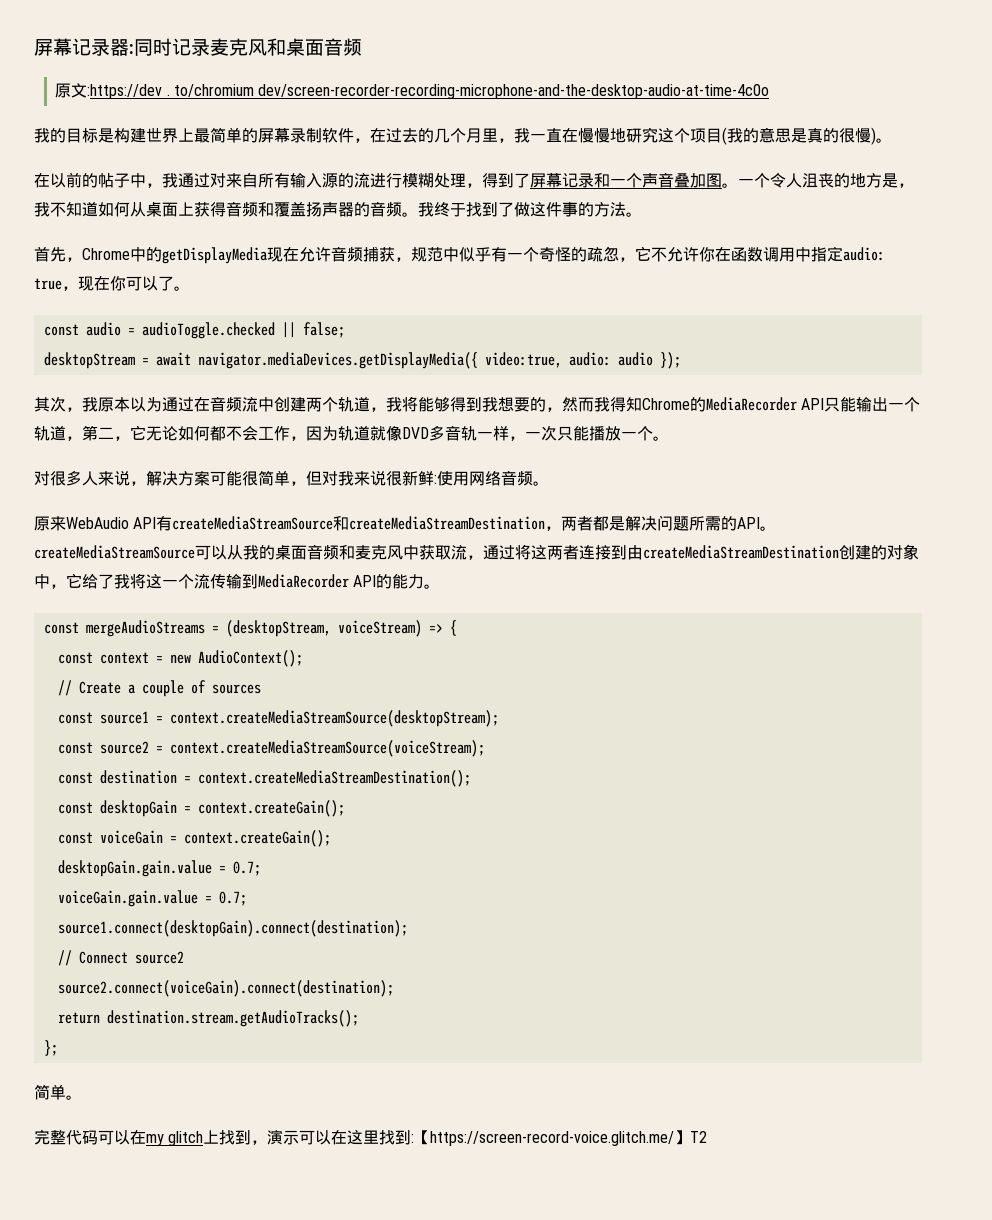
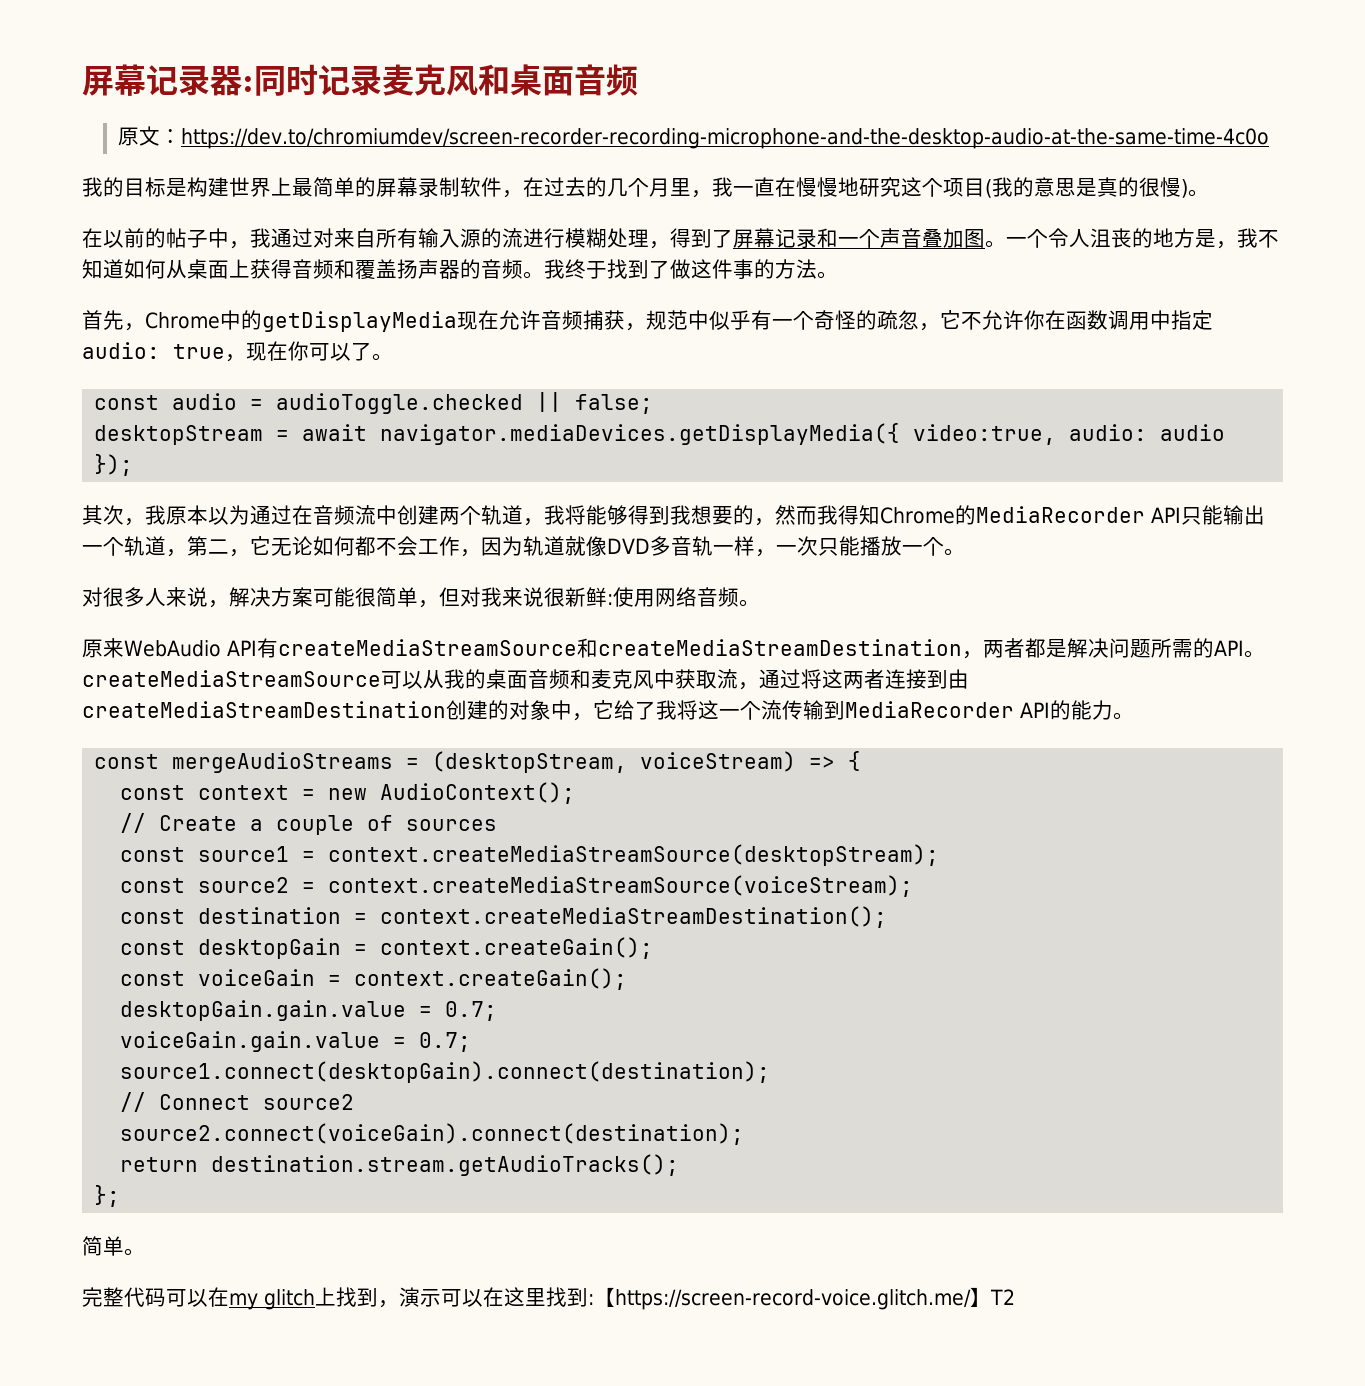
[87,84,770,99] :https://dev . to/chromium dev/screen-recorder-recording-microphone-and-the-desktop-audio-at-time-4c0o -> [159,128,1269,149] ：https://dev.to/chromiumdev/screen-recorder-recording-microphone-and-the-desktop-audio-at-the-same-time-4c0o

